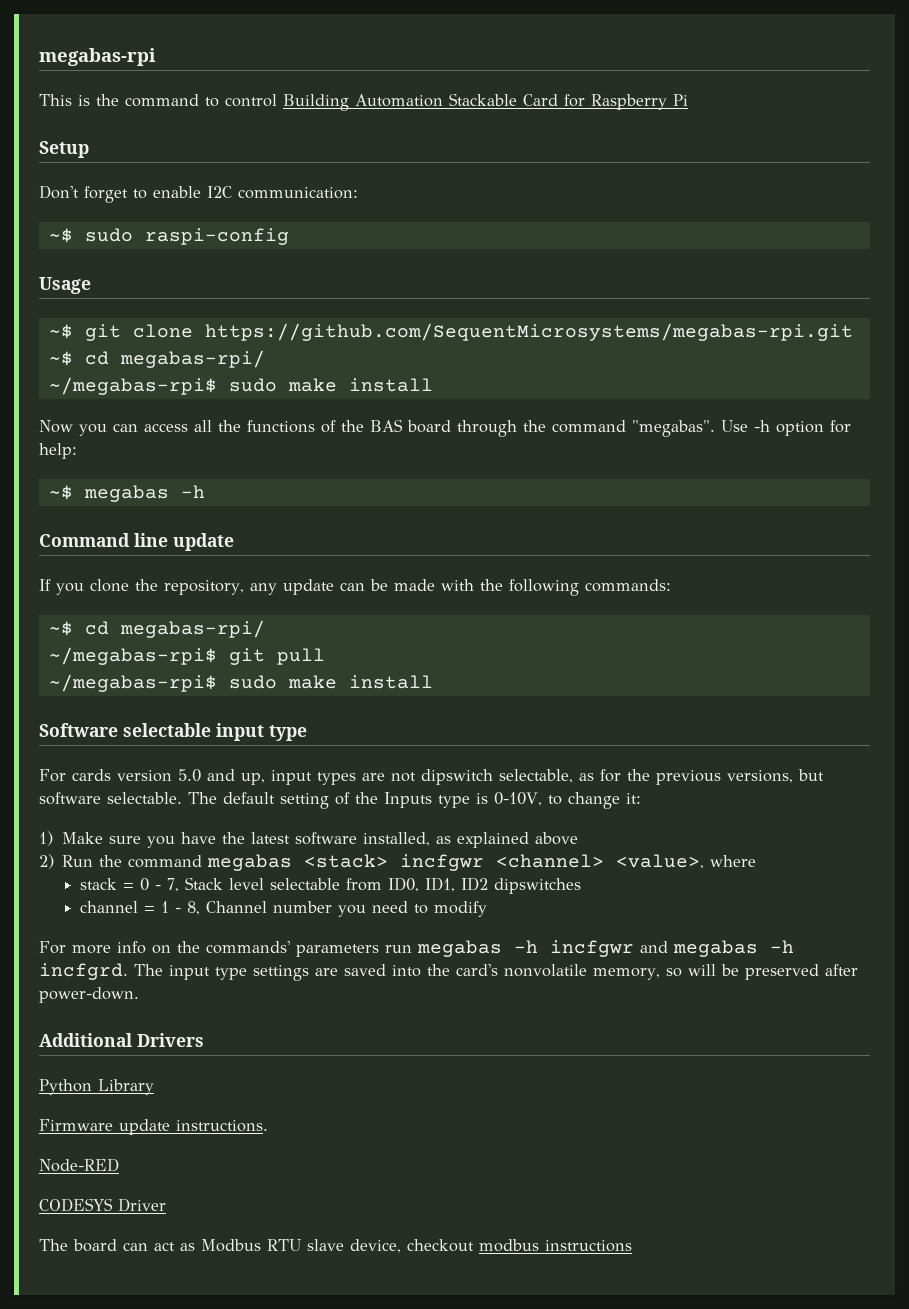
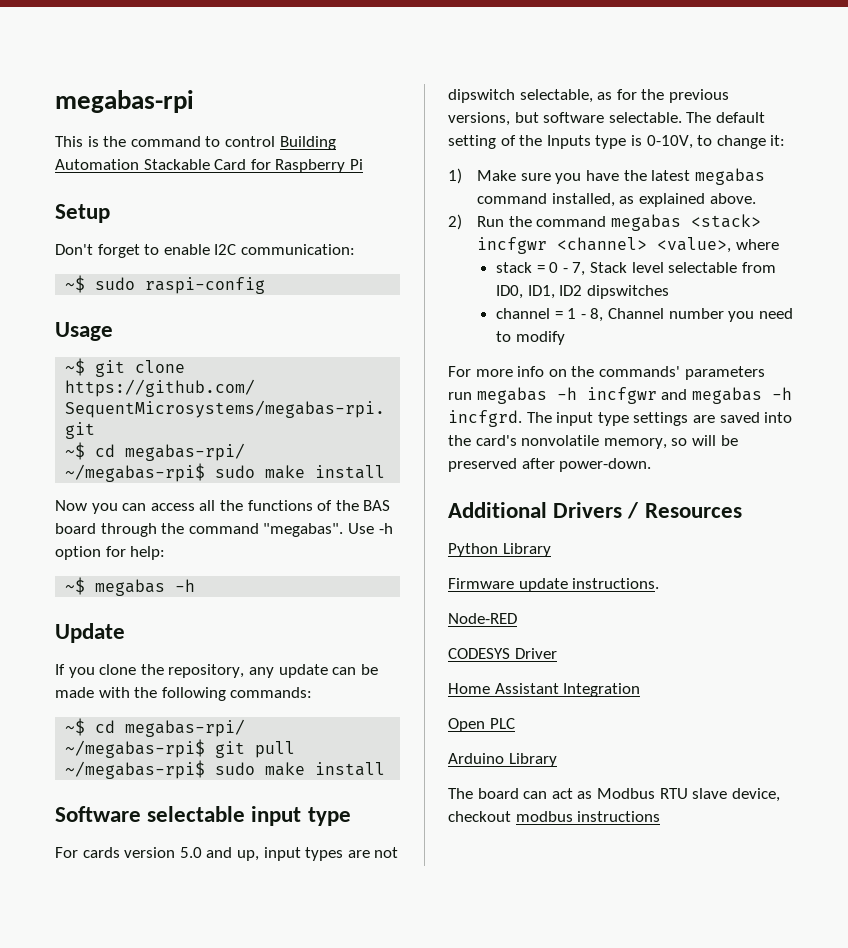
[39,533,234,551] Command line update -> [55,623,125,643] Update
[295,832,358,845] software -> [694,168,765,185] [477,193,548,204] megabas command
[535,832,579,845] above -> [709,193,756,204] above.
(204, 1040) none -> [627,502,742,519] / Resources
(166, 1205) none -> [448,683,641,697] [448,718,515,732] [448,753,557,767] // Home Assistant Integration // Open PLC // Arduino Library

